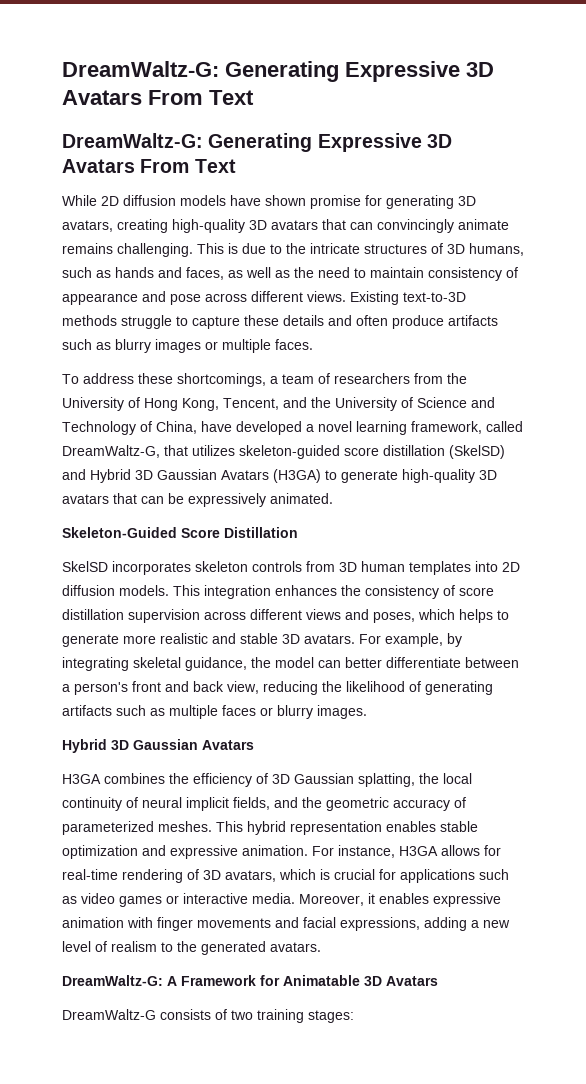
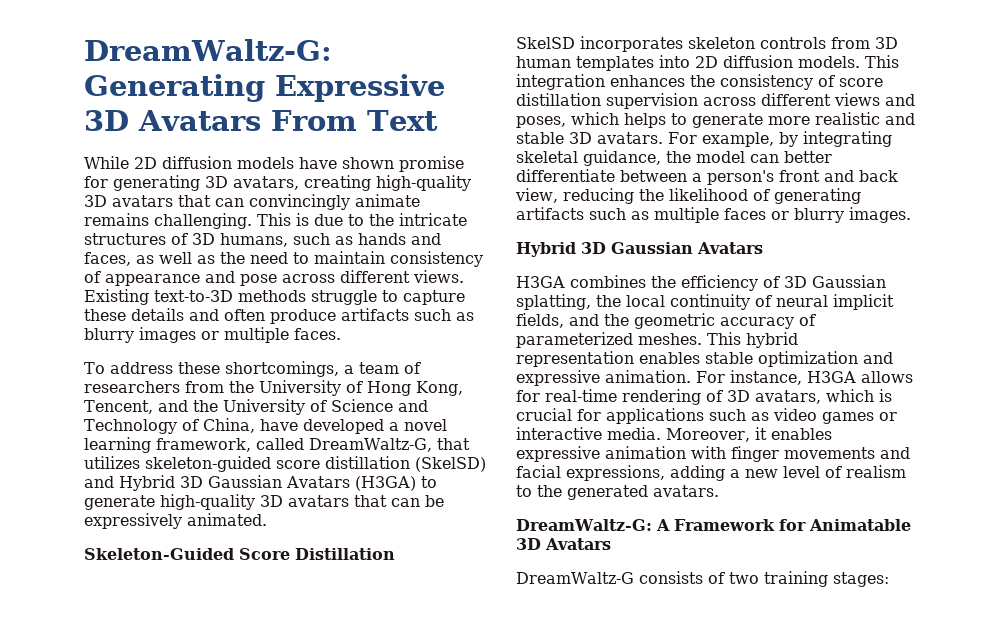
[62,61,494,82] [62,90,254,105] [62,133,452,152] [62,159,236,173] DreamWaltz-G: Generating Expressive 3D Avatars From Text // DreamWaltz-G: Generating Expressive 3D Avatars From Text -> [84,39,332,61] [84,74,445,102] [84,110,438,131] DreamWaltz-G: Generating Expressive 3D Avatars From Text

